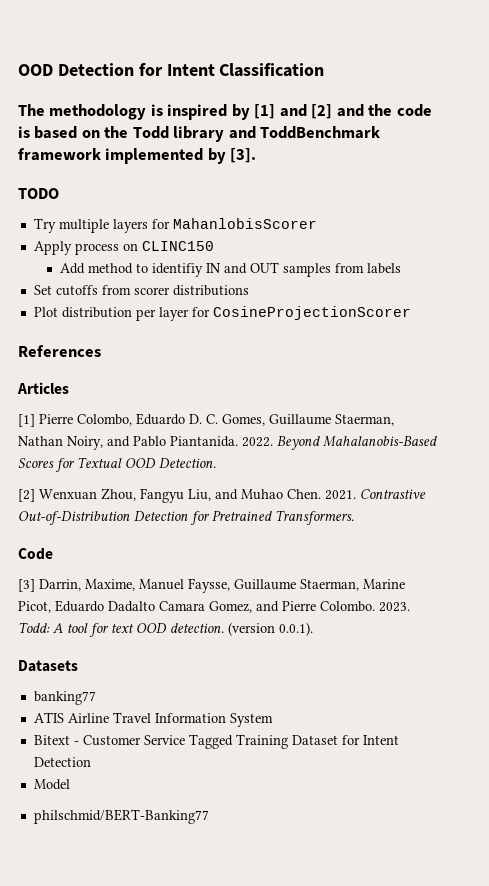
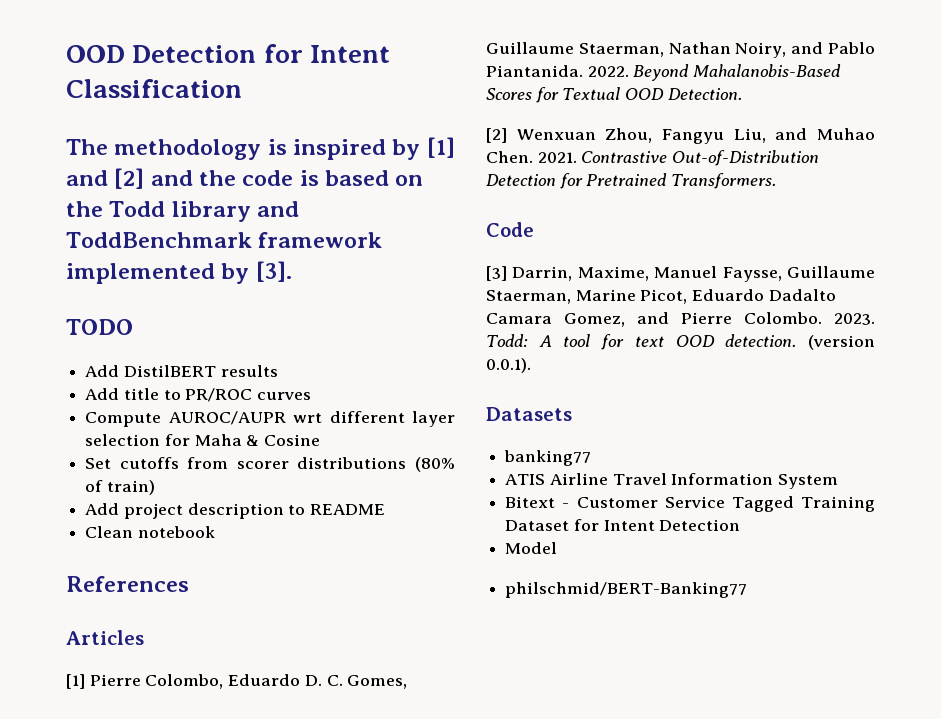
[33,218,317,233] [33,241,214,255] [59,262,401,277] Try multiple layers for MahanlobisScorer // Apply process on CLINC150 // Add method to identifiy IN and OUT samples from labels -> [85,365,278,377] [85,388,312,402] [85,411,455,427] [85,434,321,446] Add DistilBERT results // Add title to PR/ROC curves // Compute AUROC/AUPR wrt different layer selection for Maha & Cosine
[33,306,411,321] // Plot distribution per layer for CosineProjectionScorer -> [415,457,456,472] [85,480,155,495] [85,503,386,519] [85,526,215,538] (80% of train) // Add project description to README // Clean notebook

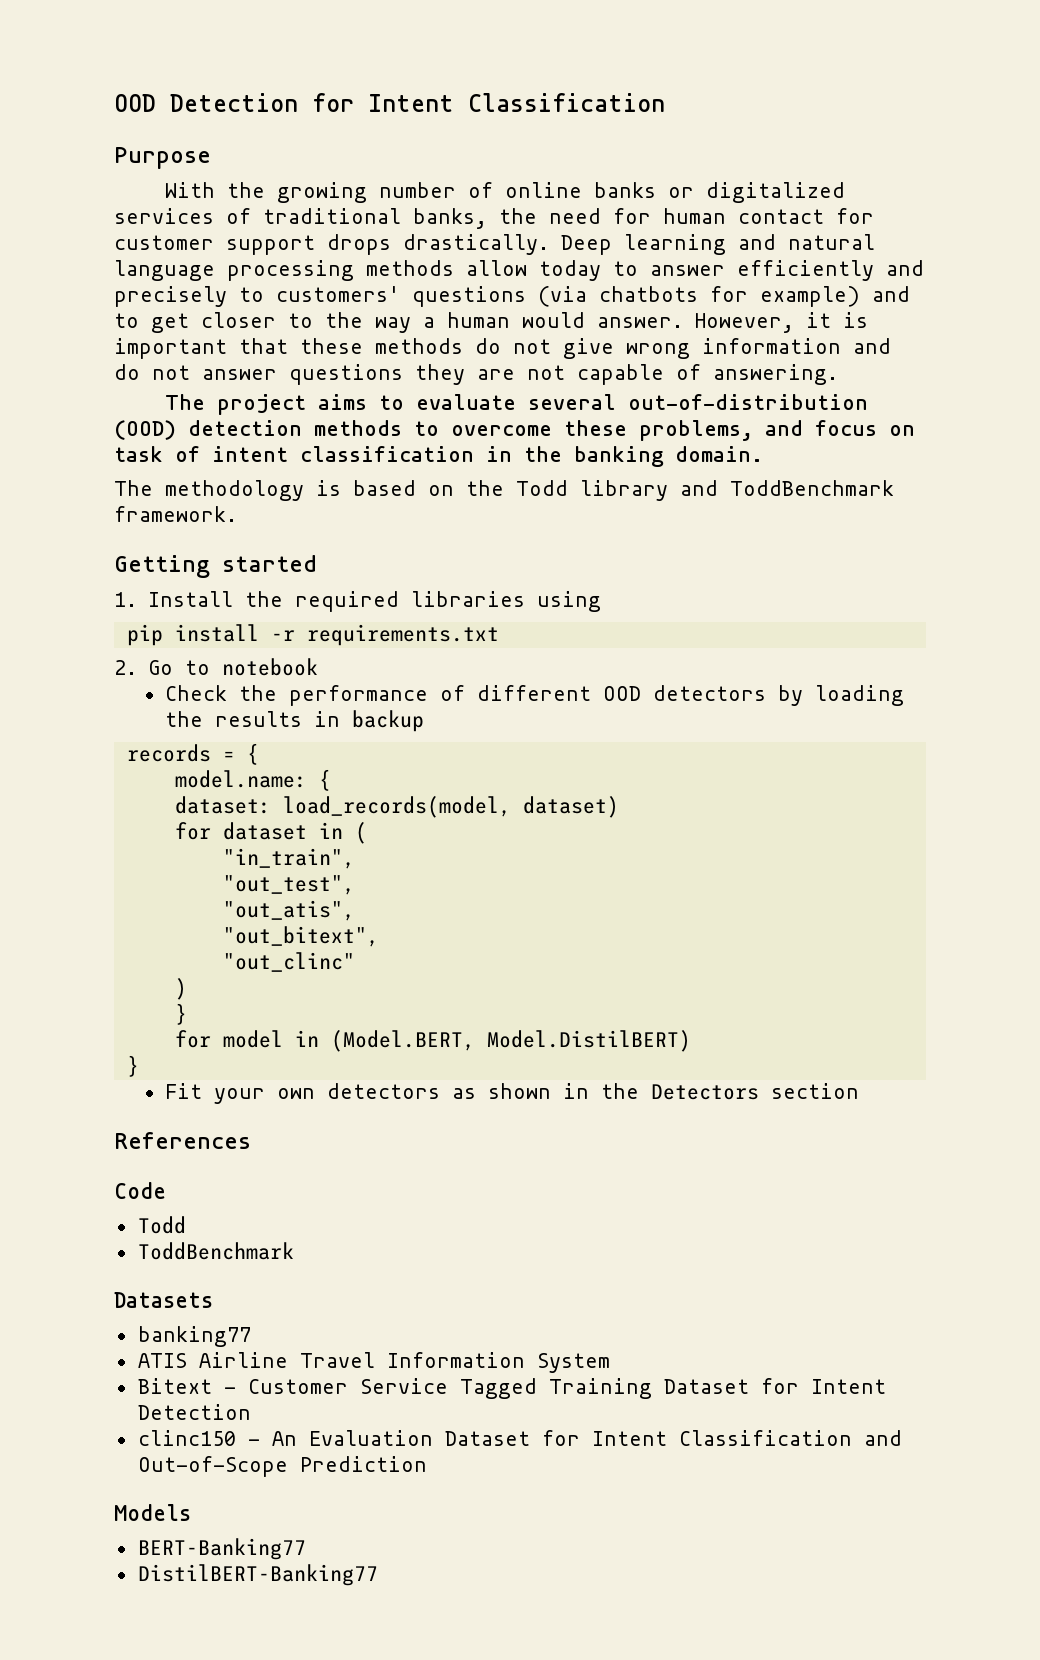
[66,137,455,160] [66,168,294,189] The methodology is inspired by [1] and [2] and the code -> [114,147,211,169] [165,182,846,203] [114,208,874,229] [114,234,875,255] [114,260,924,281] [114,286,910,307] [114,312,868,333] [114,338,891,359] [114,364,838,385] [165,394,869,415] [114,420,915,441] [114,446,763,467] [114,480,304,501] Purpose // With the growing number of online banks or digitalized services of traditional banks, the need for human contact for customer support drops drastically. Deep learning and natural language processing methods allow today to answer efficiently and precisely to customers' questions (via chatbots for example) and to get closer to the way a human would answer. However, it is important that these methods do not give wrong information and do not answer questions they are not capable of answering. // The project aims to evaluate several out-of-distribution (OOD) detection methods to overcome these problems, and focus on task of intent classification in the banking domain. // The methodology
[258,232,383,248] [66,261,292,284] [66,319,133,335] [85,365,278,377] [85,388,312,402] [85,411,455,427] [85,434,321,446] [85,457,456,472] [85,480,155,495] [85,503,386,519] [85,526,215,538] [66,576,189,592] [66,630,144,645] [66,674,408,689] [486,42,875,58] [486,64,842,81] [486,87,742,103] [486,128,875,144] [486,150,820,166] [486,173,777,189] [486,222,534,237] [486,266,875,282] [486,289,836,304] [486,312,875,327] [486,334,875,350] [486,358,531,373] framework implemented by [3]. // TODO // Add DistilBERT results // Add title to PR/ROC curves // Compute AUROC/AUPR wrt different layer selection for Maha & Cosine // Set cutoffs from scorer distributions (80% of train) // Add project description to README // Clean notebook // References // Articles // [1] Pierre Colombo, Eduardo D. C. Gomes, Guillaume Staerman, Nathan Noiry, and Pablo Piantanida. 2022. Beyond Mahalanobis-Based Scores for Textual OOD Detection. // [2] Wenxuan Zhou, Fangyu Liu, and Muhao Chen. 2021. Contrastive Out-of-Distribution Detection for Pretrained Transformers. // Code // [3] Darrin, Maxime, Manuel Faysse, Guillaume Staerman, Marine Picot, Eduardo Dadalto Camara Gomez, and Pierre Colombo. 2023. Todd: A tool for text OOD detection. (version 0.0.1). -> [114,506,237,522] [114,555,317,578] [114,591,601,612] [126,624,499,646] [114,658,318,676] [165,685,905,706] [165,710,425,732] [126,743,259,765] [174,769,331,791] [174,796,619,818] [174,822,367,844] [222,848,355,869] [222,875,355,895] [222,900,355,921] [222,926,379,947] [222,952,355,972] [174,978,187,1000] [174,1003,187,1025] [174,1030,691,1052] [126,1055,139,1077] [165,1083,860,1104] [114,1132,251,1149] [114,1182,166,1199] [137,1216,186,1234] [137,1242,294,1260] framework. // Getting started // 1. Install the required libraries using // pip install -r requirements.txt // 2. Go to notebook // Check the performance of different OOD detectors by loading the results in backup // records = { // model.name: { // dataset: load_records(model, dataset) // for dataset in ( // "in_train", // "out_test", // "out_atis", // "out_bitext", // "out_clinc" // ) // } // for model in (Model.BERT, Model.DistilBERT) // } // Fit your own detectors as shown in the Detectors section // References // Code // Todd // ToddBenchmark
[505,542,558,554] [505,582,748,598] Model // philschmid/BERT-Banking77 -> [137,1430,902,1446] [137,1456,427,1477] [114,1504,191,1521] [137,1538,306,1560] [137,1564,378,1586] clinc150 - An Evaluation Dataset for Intent Classification and Out-of-Scope Prediction // Models // BERT-Banking77 // DistilBERT-Banking77

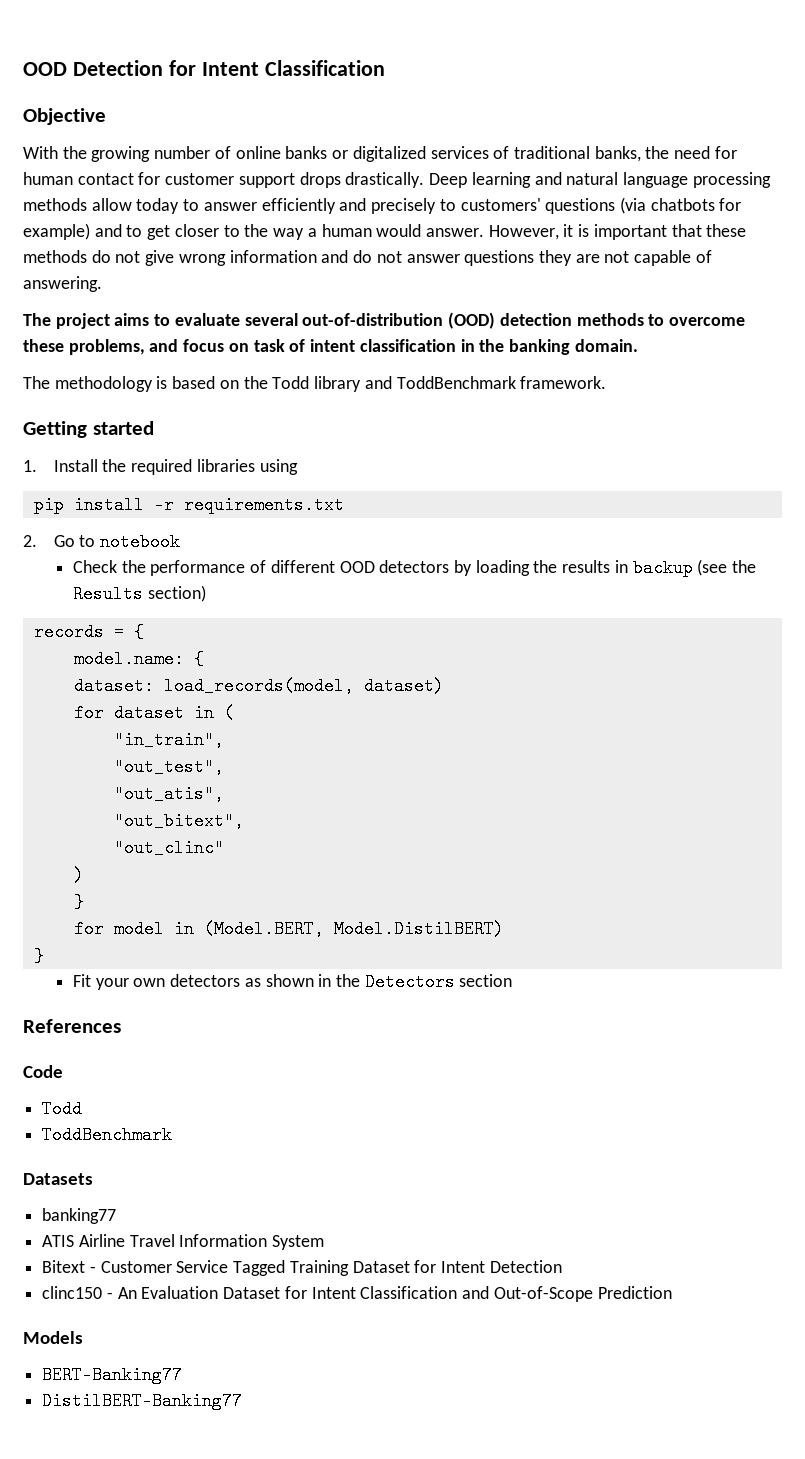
[114,147,211,169] Purpose -> [23,108,106,125] Objective
(425, 721) none -> [697,559,757,576] [72,585,206,603] (see the Results section)

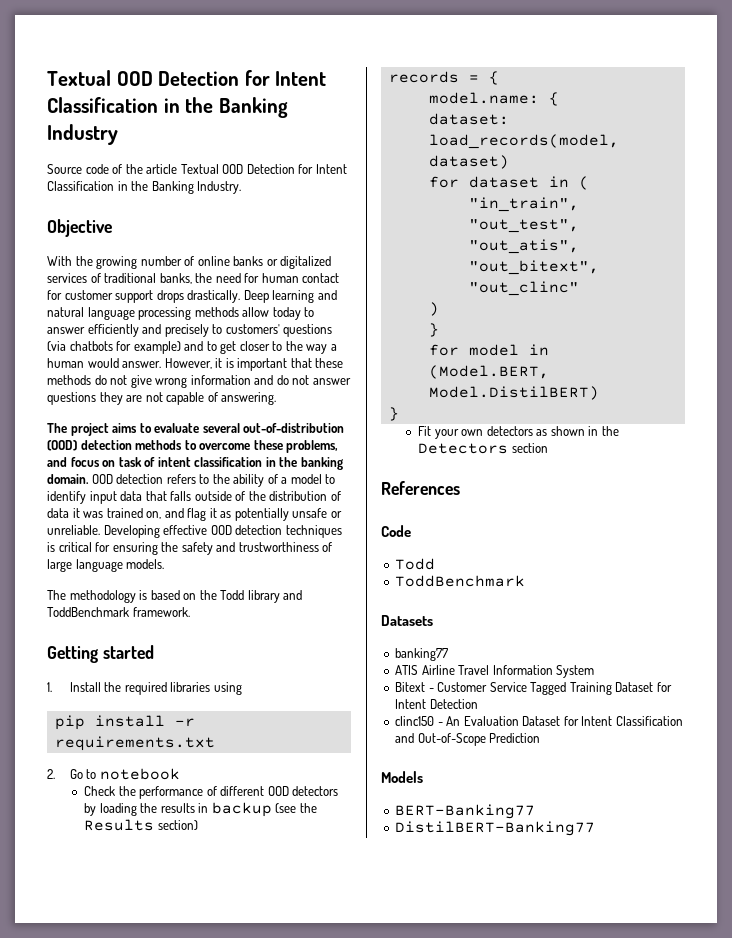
[23,60,385,76] OOD Detection for Intent Classification -> [47,70,327,86] [47,97,288,118] [47,124,118,145] [47,164,347,174] [47,181,242,194] Textual OOD Detection for Intent Classification in the Banking Industry // Source code of the article Textual OOD Detection for Intent Classification in the Banking Industry.
(638, 345) none -> [91,474,336,487] [47,491,341,504] [47,508,342,521] [47,525,342,538] [47,542,333,555] [47,559,165,572] OOD detection refers to the ability of a model to identify input data that falls outside of the distribution of data it was trained on, and flag it as potentially unsafe or unreliable. Developing effective OOD detection techniques is critical for ensuring the safety and trustworthiness of large language models.

